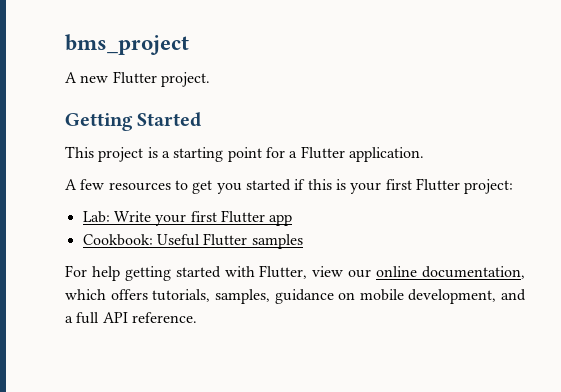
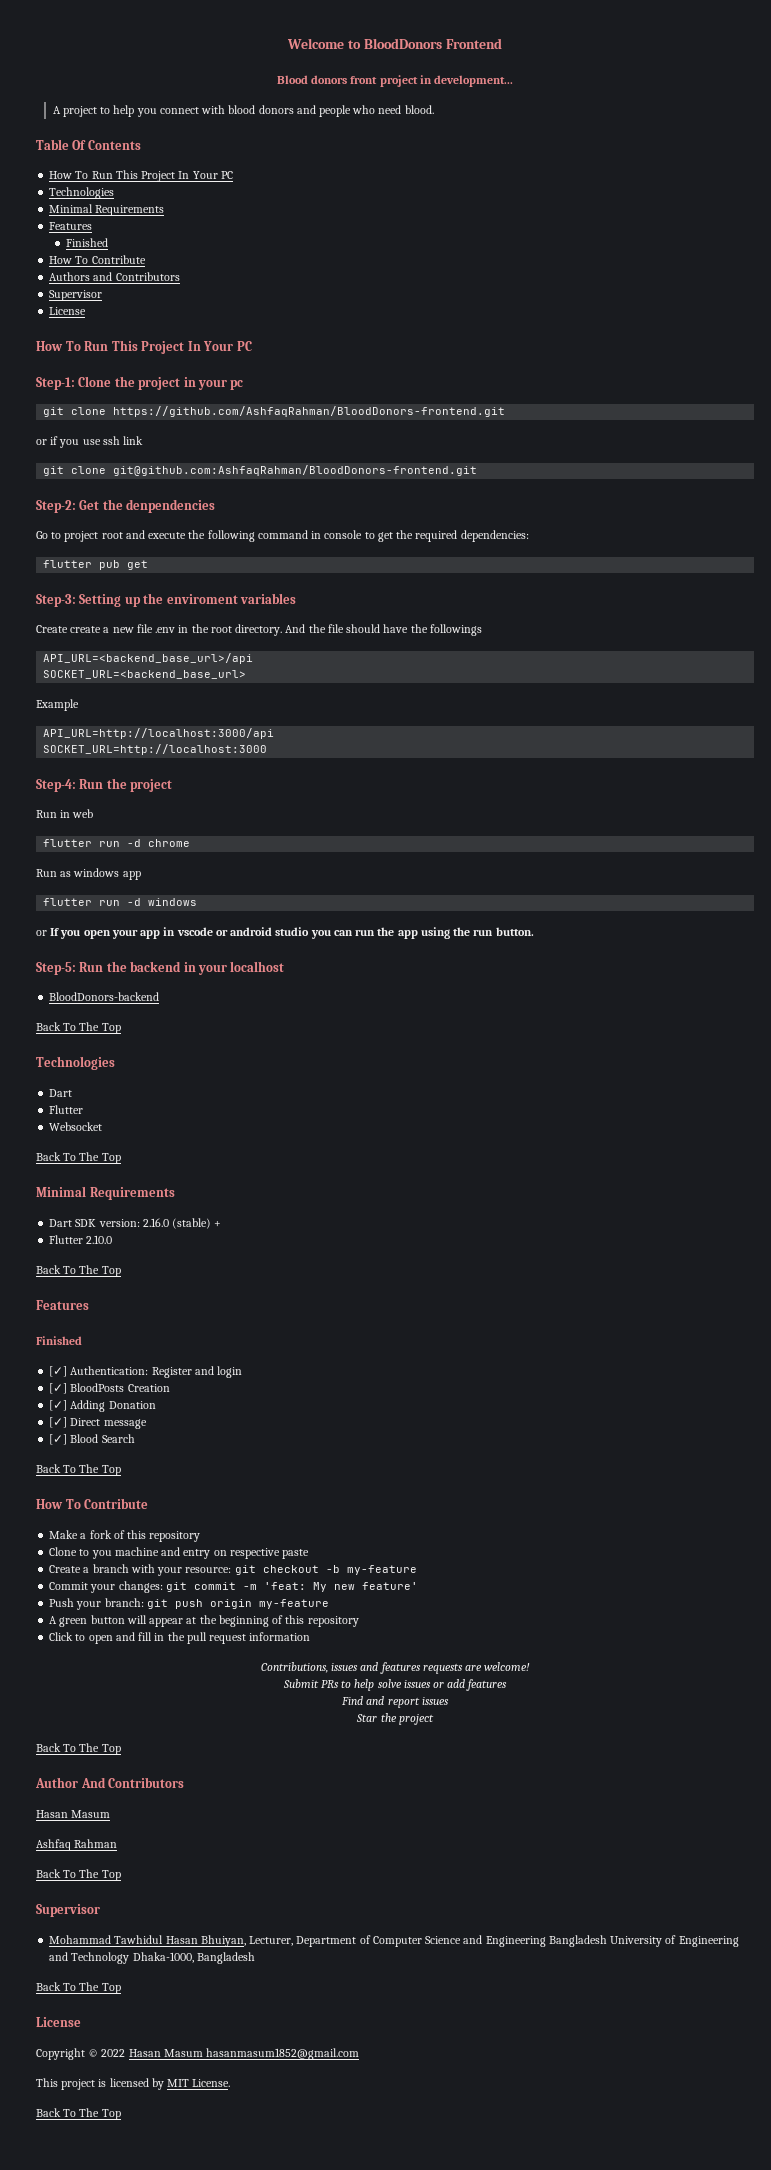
[65,34,189,55] [65,71,210,87] [65,112,202,131] [65,146,424,162] [65,178,514,194] [82,210,293,226] [82,233,303,249] [65,265,525,281] [65,289,526,304] [65,312,197,324] bms_project // A new Flutter project. // Getting Started // This project is a starting point for a Flutter application. // A few resources to get you started if this is your first Flutter project: // Lab: Write your first Flutter app // Cookbook: Useful Flutter samples // For help getting started with Flutter, view our online documentation, which offers tutorials, samples, guidance on mobile development, and a full API reference. -> [287,38,502,49] [276,75,514,87] [52,105,434,117] [36,139,141,150] [49,170,233,182] [49,187,115,199] [49,204,165,216] [49,222,93,230] [65,238,108,247] [49,255,146,264] [49,272,180,281] [49,290,103,301] [49,307,87,315] [36,340,252,354] [36,376,244,390] [43,406,506,417] [36,436,144,448] [43,465,478,476] [36,499,216,513] [36,530,529,542] [43,560,149,570] [36,593,296,607] [36,624,482,636] [43,653,254,664] [43,670,247,679] [36,699,79,711] [43,728,275,739] [43,744,268,755] [36,778,173,792] [36,809,94,818] [43,839,191,847] [36,868,141,880] [43,898,198,906] [36,927,534,939] [36,961,285,975] [49,992,160,1001] [36,1022,121,1034] [36,1056,115,1070] [49,1089,73,1097] [49,1105,84,1114] [49,1122,103,1131] [36,1152,121,1164] [36,1186,175,1200] [49,1218,222,1229] [49,1235,113,1244] [36,1265,121,1277] [36,1300,89,1310] [36,1336,82,1345] [49,1366,243,1378] [49,1383,170,1394] [49,1400,156,1412] [49,1417,147,1429] [49,1434,135,1445] [36,1464,121,1476] [36,1498,149,1509] [49,1530,201,1542] [49,1547,310,1559] [49,1564,417,1576] [49,1581,418,1593] [49,1598,329,1610] [49,1615,359,1627] [49,1632,311,1644] [260,1662,531,1674] [282,1679,508,1691] [341,1696,449,1708] [356,1713,434,1725] [36,1743,121,1755] [35,1777,185,1788] [36,1810,111,1818] [36,1839,118,1851] [36,1869,121,1881] [36,1904,100,1917] [49,1935,739,1947] [49,1952,255,1964] [36,1982,121,1994] [36,2017,81,2027] [36,2048,360,2060] [36,2078,231,2090] [36,2108,121,2120] Welcome to BloodDonors Frontend // Blood donors front project in development... // A project to help you connect with blood donors and people who need blood. // Table Of Contents // How To Run This Project In Your PC // Technologies // Minimal Requirements // Features // Finished // How To Contribute // Authors and Contributors // Supervisor // License // How To Run This Project In Your PC // Step-1: Clone the project in your pc // git clone https://github.com/AshfaqRahman/BloodDonors-frontend.git // or if you use ssh link // git clone git@github.com:AshfaqRahman/BloodDonors-frontend.git // Step-2: Get the denpendencies // Go to project root and execute the following command in console to get the required dependencies: // flutter pub get // Step-3: Setting up the enviroment variables // Create create a new file .env in the root directory. And the file should have the followings // API_URL=<backend_base_url>/api // SOCKET_URL=<backend_base_url> // Example // API_URL=http://localhost:3000/api // SOCKET_URL=http://localhost:3000 // Step-4: Run the project // Run in web // flutter run -d chrome // Run as windows app // flutter run -d windows // or If you open your app in vscode or android studio you can run the app using the run button. // Step-5: Run the backend in your localhost // BloodDonors-backend // Back To The Top // Technologies // Dart // Flutter // Websocket // Back To The Top // Minimal Requirements // Dart SDK version: 2.16.0 (stable) + // Flutter 2.10.0 // Back To The Top // Features // Finished // [✓] Authentication: Register and login // [✓] BloodPosts Creation // [✓] Adding Donation // [✓] Direct message // [✓] Blood Search // Back To The Top // How To Contribute // Make a fork of this repository // Clone to you machine and entry on respective paste // Create a branch with your resource: git checkout -b my-feature // Commit your changes: git commit -m 'feat: My new feature' // Push your branch: git push origin my-feature // A green button will appear at the beginning of this repository // Click to open and fill in the pull request information // Contributions, issues and features requests are welcome! // Submit PRs to help solve issues or add features // Find and report issues // Star the project // Back To The Top // Author And Contributors // Hasan Masum // Ashfaq Rahman // Back To The Top // Supervisor // Mohammad Tawhidul Hasan Bhuiyan, Lecturer, Department of Computer Science and Engineering Bangladesh University of Engineering and Technology Dhaka-1000, Bangladesh // Back To The Top // License // Copyright © 2022 Hasan Masum hasanmasum1852@gmail.com // This project is licensed by MIT License. // Back To The Top

